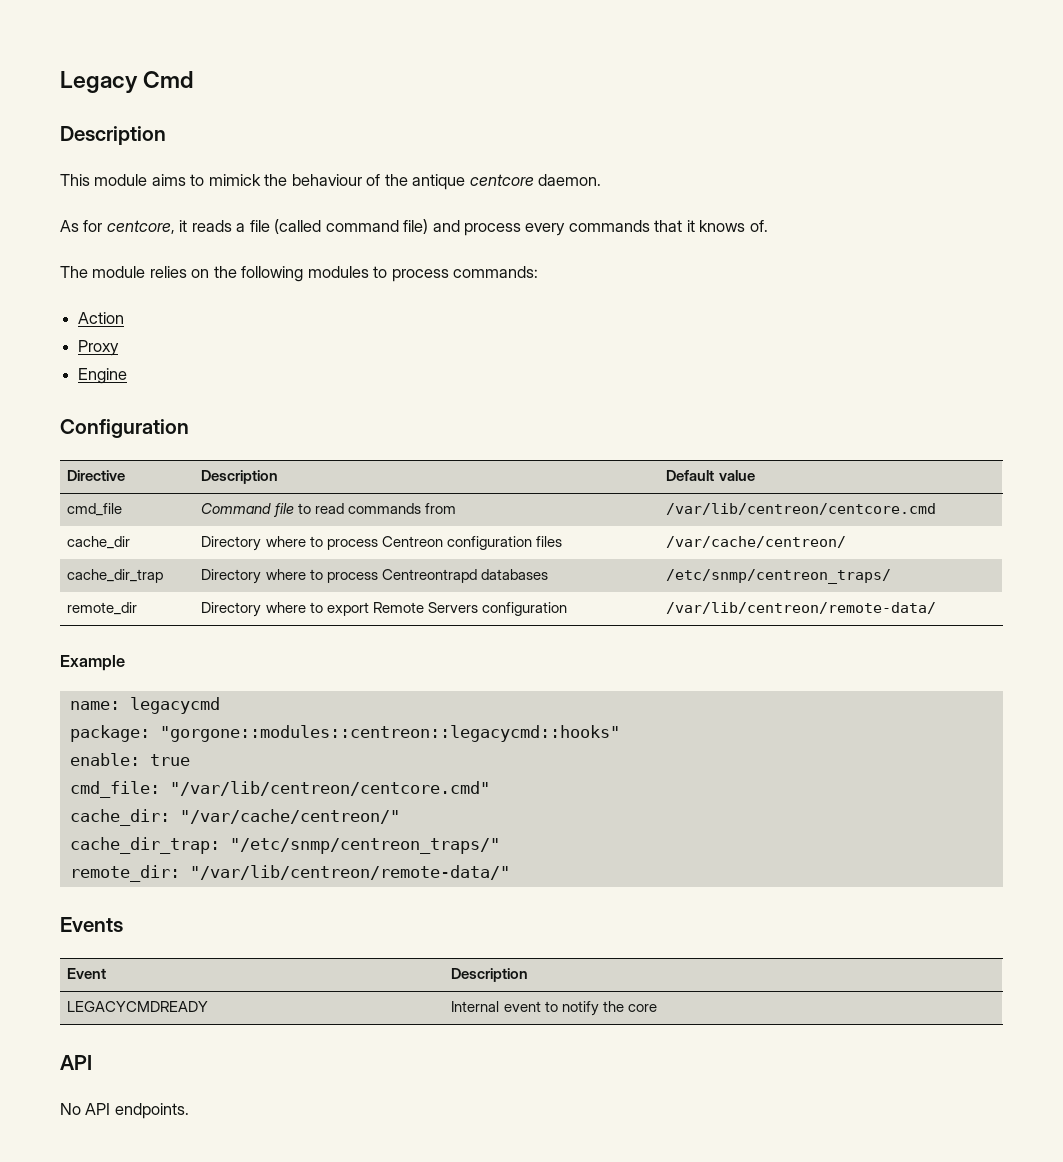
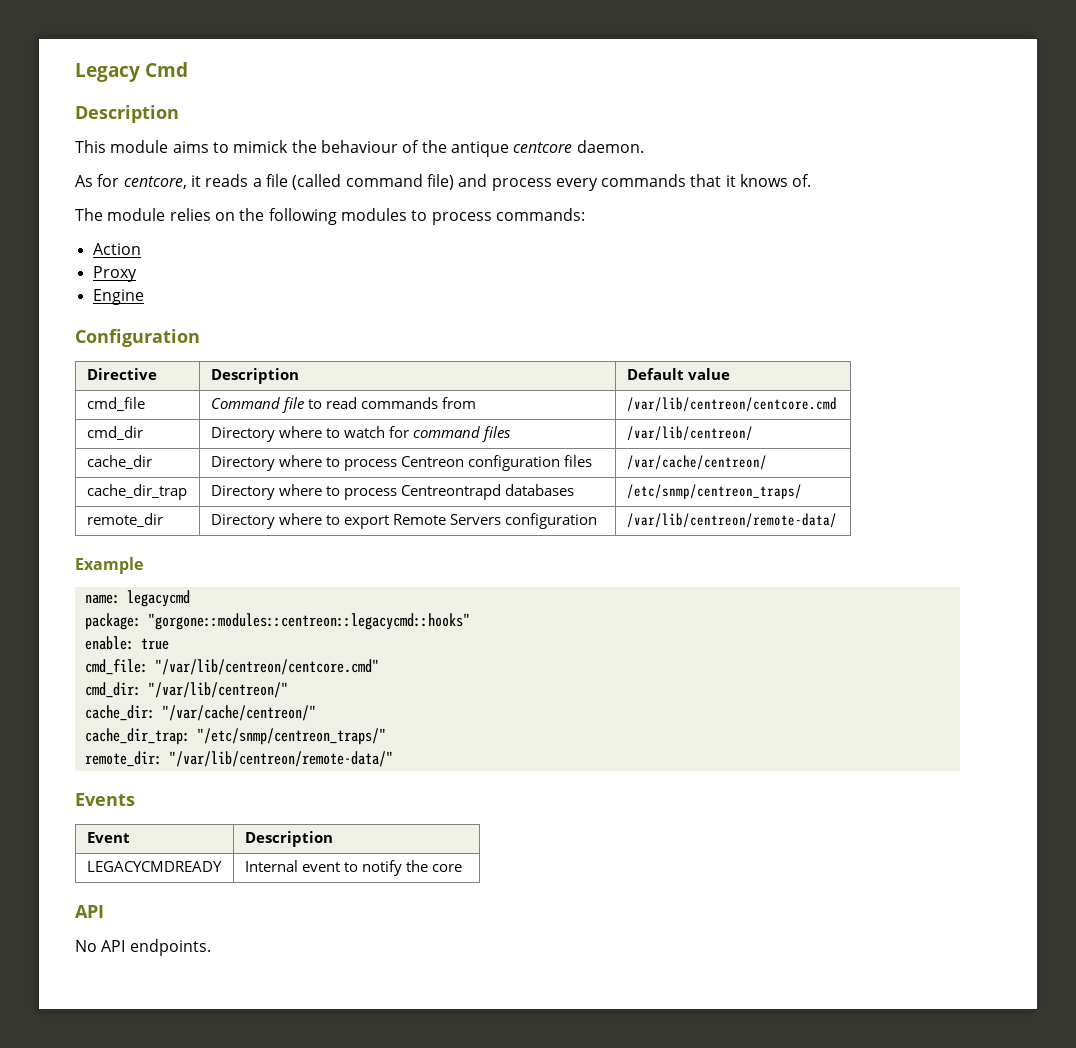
(937, 509) none -> [86,426,143,440] [210,426,511,442] [626,426,753,441] // cmd_dir | Directory where to watch for command files | /var/lib/centreon/
(490, 788) none -> [84,682,288,698] // cmd_dir: "/var/lib/centreon/"

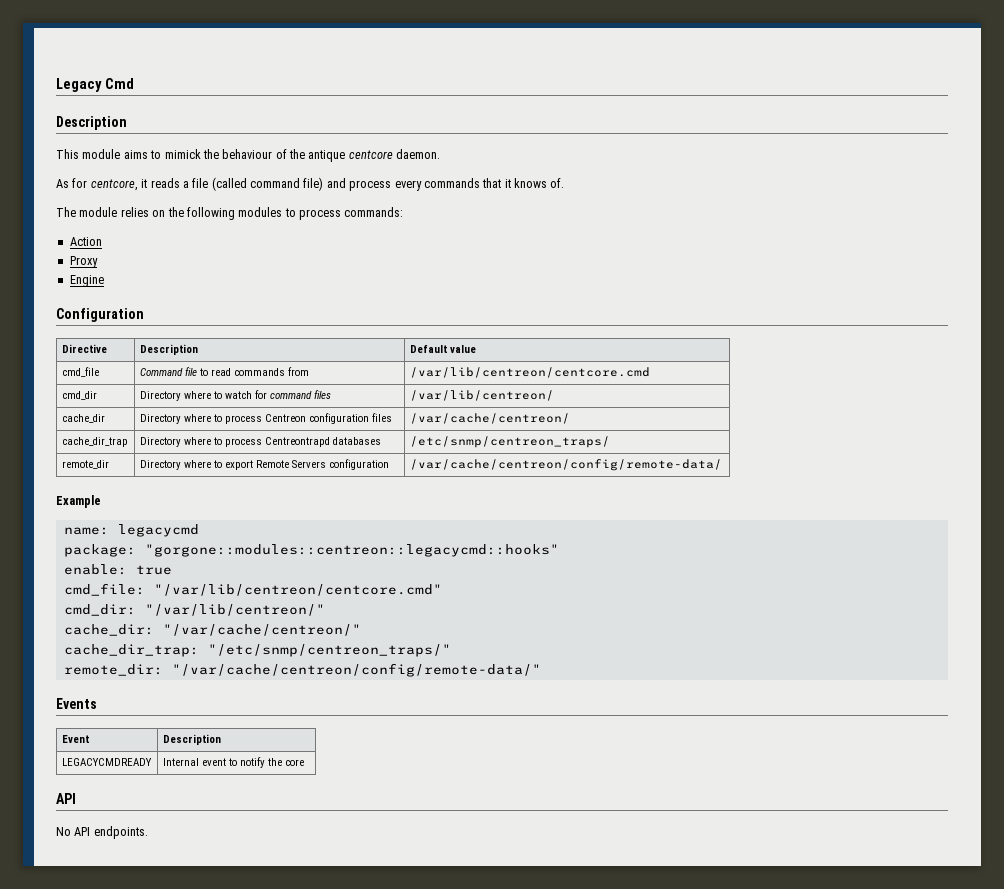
[626,513,837,528] /var/lib/centreon/remote-data/ -> [409,459,722,471] /var/cache/centreon/config/remote-data/
[168,751,393,767] "/var/lib/centreon/remote-data/" -> [171,663,541,677] "/var/cache/centreon/config/remote-data/"

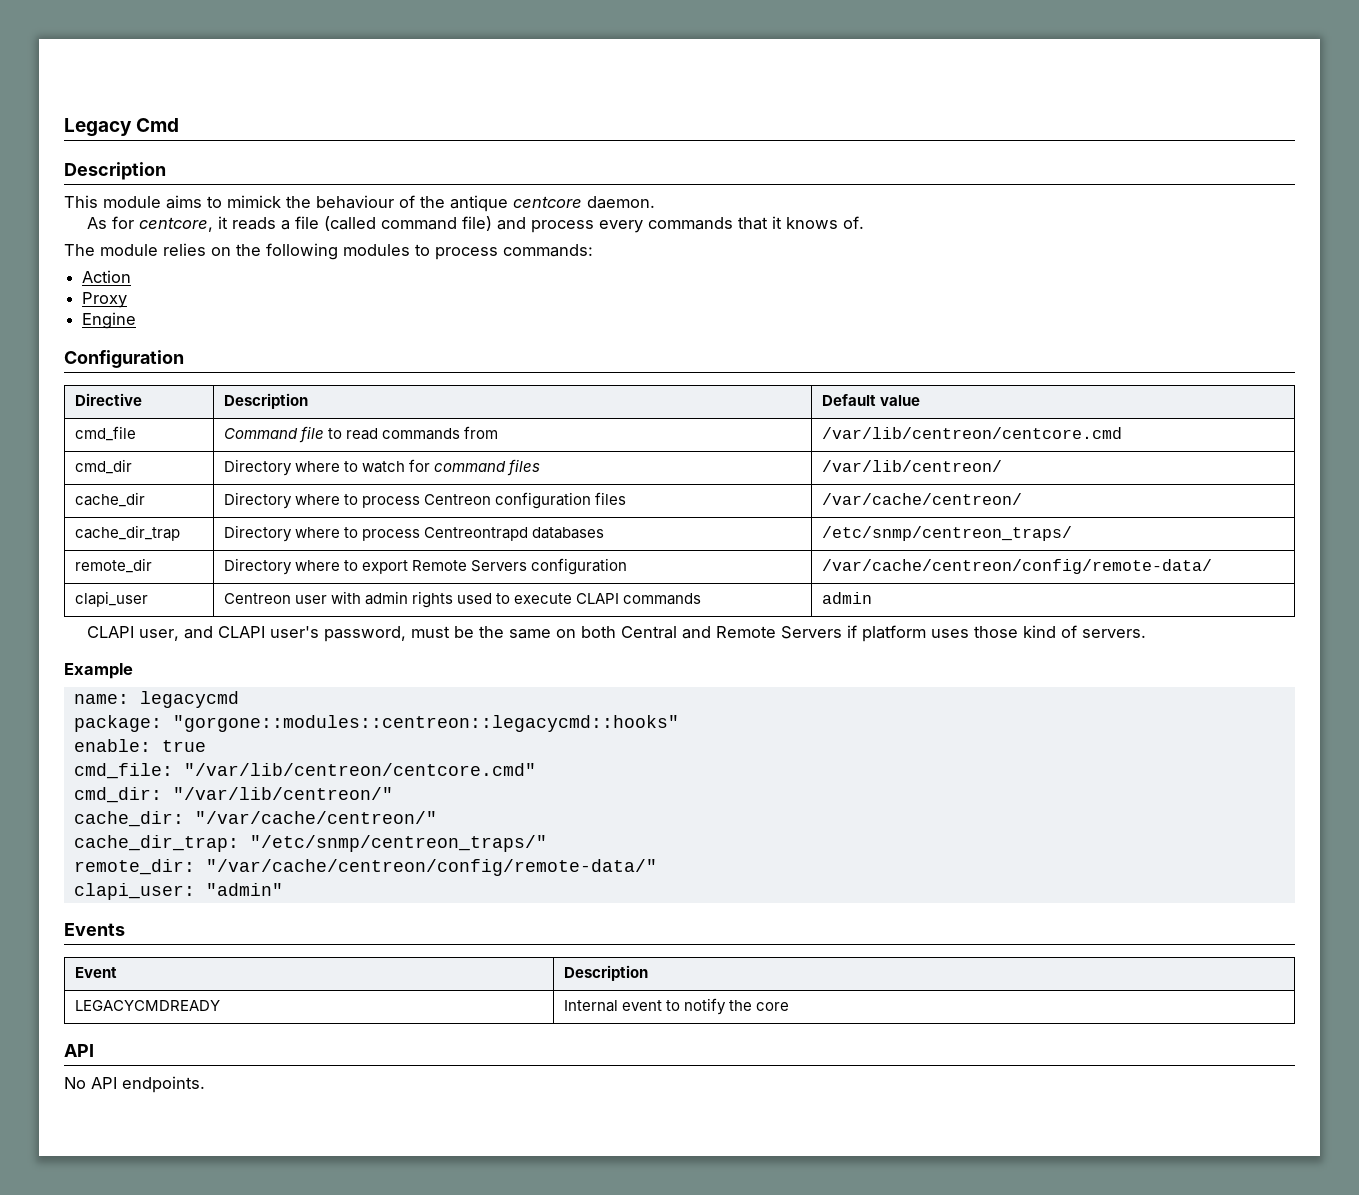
(722, 465) none -> [75,591,149,607] [224,591,702,608] [822,592,873,604] [87,625,1147,642] // clapi_user | Centreon user with admin rights used to execute CLAPI commands | admin // CLAPI user, and CLAPI user's password, must be the same on both Central and Remote Servers if platform uses those kind of servers.
(541, 670) none -> [73,883,283,900] // clapi_user: "admin"

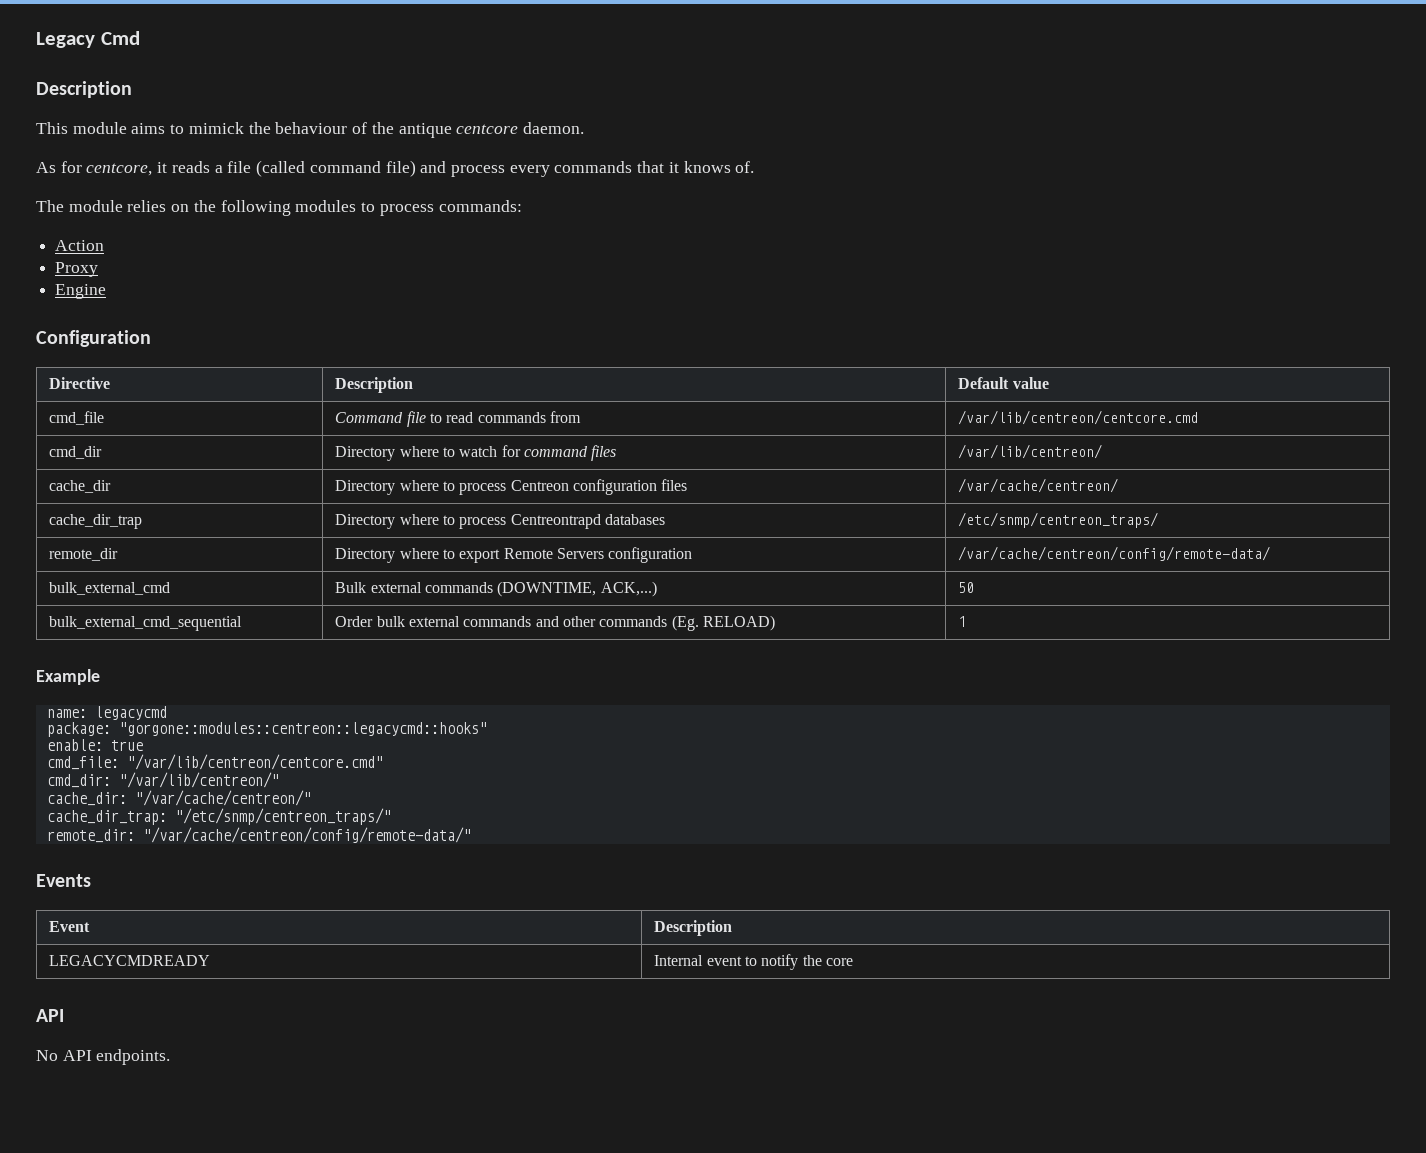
[75,591,149,607] [224,591,702,608] [822,592,873,604] [87,625,1147,642] clapi_user | Centreon user with admin rights used to execute CLAPI commands | admin // CLAPI user, and CLAPI user's password, must be the same on both Central and Remote Servers if platform uses those kind of servers. -> [49,582,171,595] [335,581,657,597] [958,582,975,593] [49,616,243,631] [335,615,775,631] [958,616,967,627] bulk_external_cmd | Bulk external commands (DOWNTIME, ACK,...) | 50 // bulk_external_cmd_sequential | Order bulk external commands and other commands (Eg. RELOAD) | 1
[73,883,283,900] // clapi_user: "admin" -> (471, 835) none

